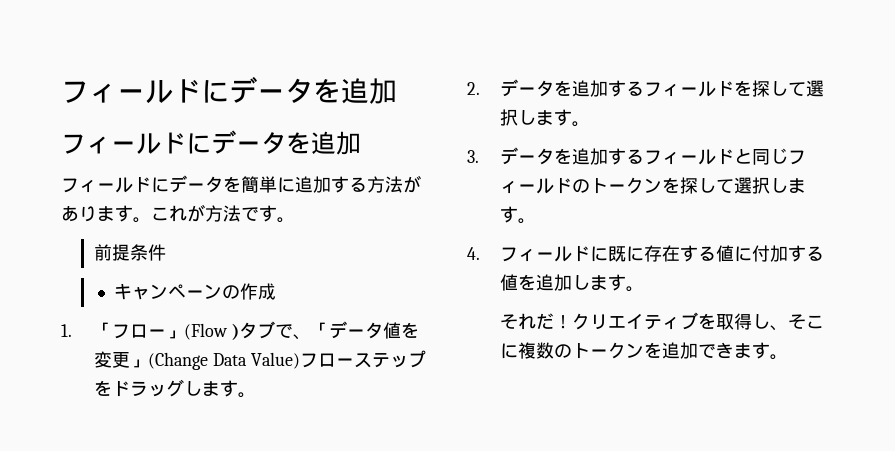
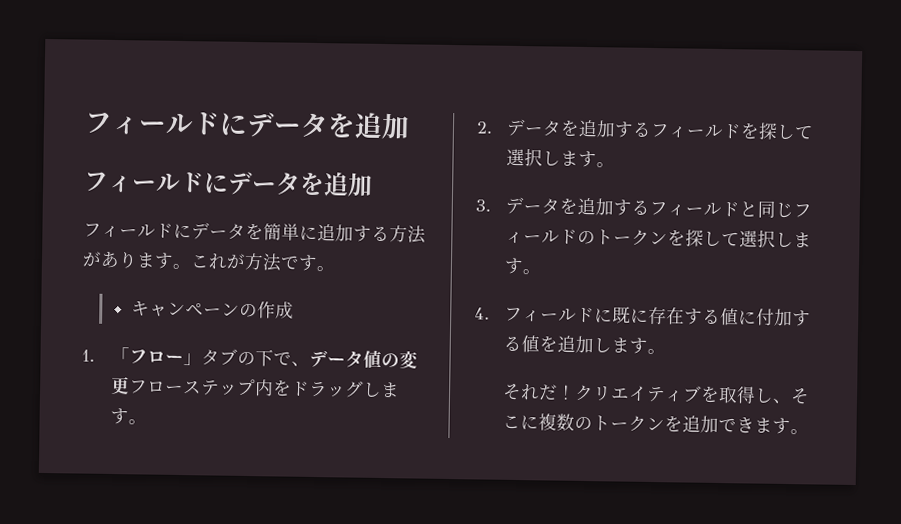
[93,244,166,261] // 前提条件 -> (335, 269) none
[183,321,419,340] [93,351,300,370] (Flow )タブで、「データ値を変更」(Change Data Value) -> [200,348,419,369] [110,376,130,395] タブの下で、データ値の変更
(426, 359) none -> [253,379,274,397] 内

